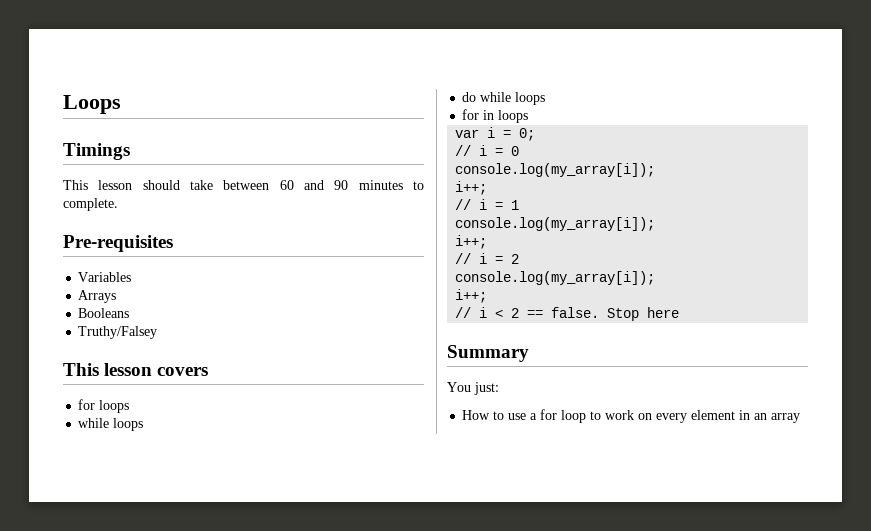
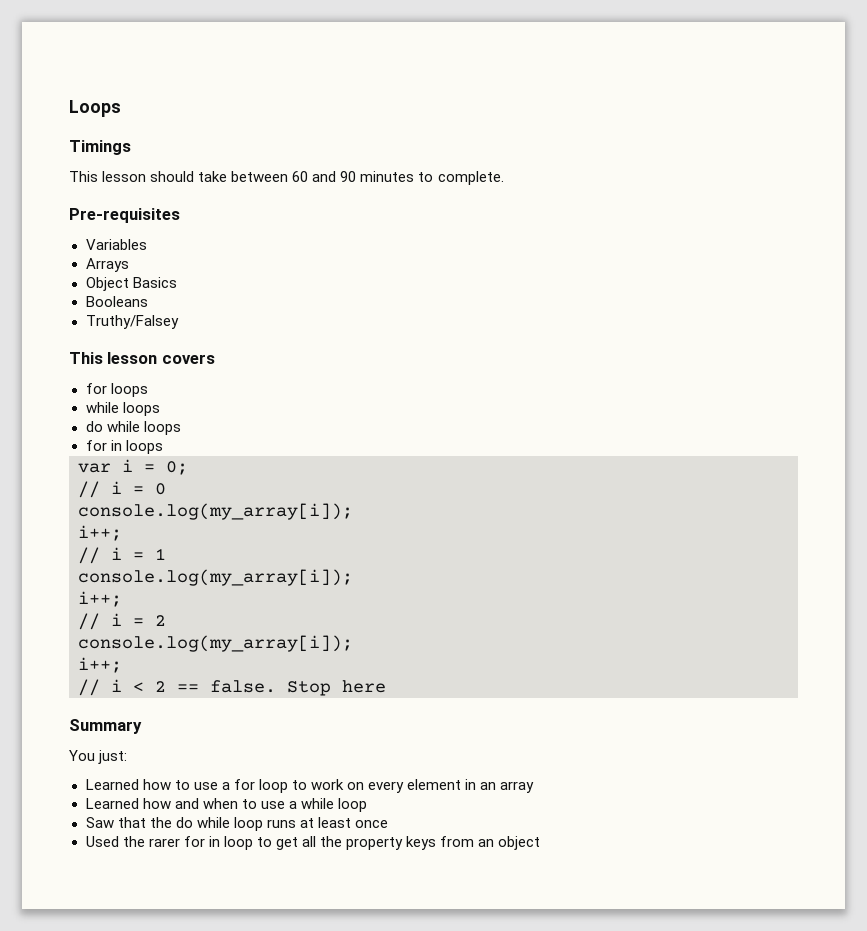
(117, 296) none -> [85,277,177,291] // Object Basics
[462,410,491,420] How -> [85,779,171,790] Learned how
(801, 418) none -> [85,798,367,812] [85,817,388,831] [85,836,541,850] // Learned how and when to use a while loop // Saw that the do while loop runs at least once // Used the rarer for in loop to get all the property keys from an object

